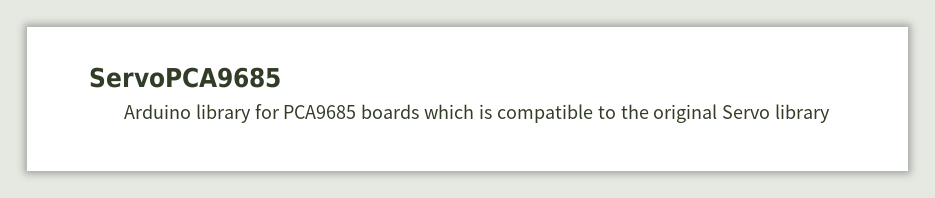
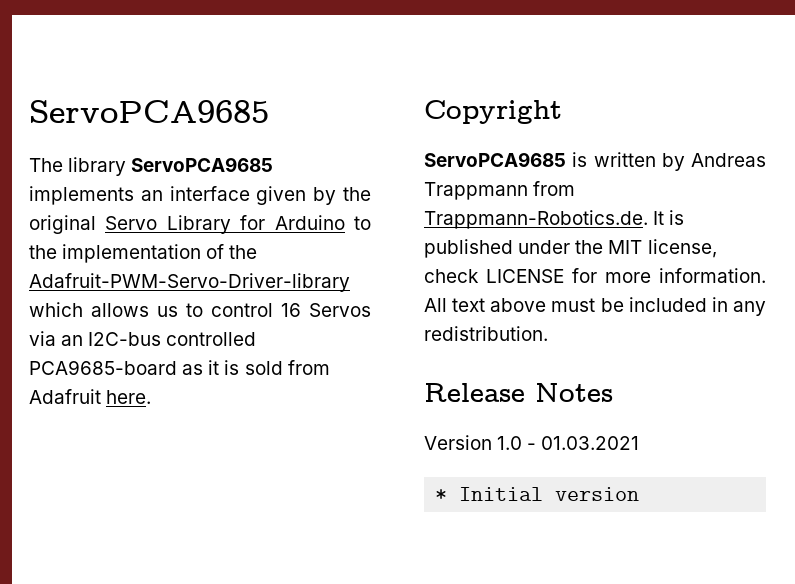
[123,104,831,123] Arduino library for PCA9685 boards which is compatible to the original Servo library -> [29,157,274,176] [29,186,372,205] [29,215,371,234] [29,244,258,263] [29,273,350,292] [29,302,371,317] [29,331,257,346] [29,360,330,375] [29,389,152,404] [424,100,562,124] [424,152,766,171] [424,181,576,200] [424,210,685,229] [424,239,717,258] [424,268,766,283] [424,297,766,316] [424,326,548,341] [424,383,613,402] [424,435,640,450] [435,487,640,501] The library ServoPCA9685 implements an interface given by the original Servo Library for Arduino to the implementation of the Adafruit-PWM-Servo-Driver-library which allows us to control 16 Servos via an I2C-bus controlled PCA9685-board as it is sold from Adafruit here. // Copyright // ServoPCA9685 is written by Andreas Trappmann from Trappmann-Robotics.de. It is published under the MIT license, check LICENSE for more information. All text above must be included in any redistribution. // Release Notes // Version 1.0 - 01.03.2021 // * Initial version

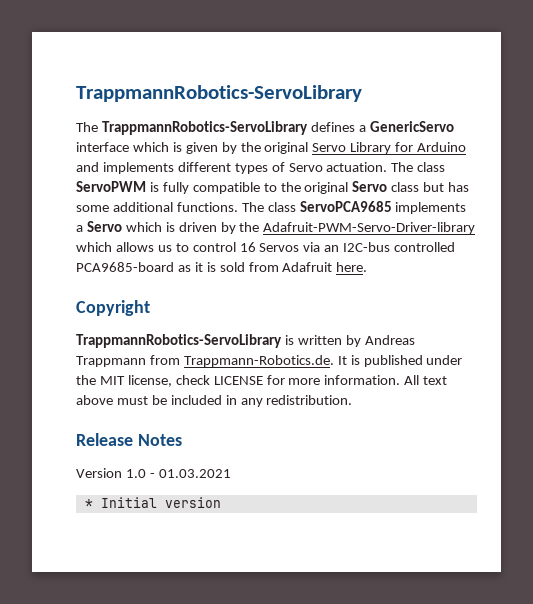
[29,100,269,123] [29,157,274,176] [29,186,250,205] ServoPCA9685 // The library ServoPCA9685 implements an interface -> [76,85,362,102] [76,121,454,135] [76,142,182,152] TrappmannRobotics-ServoLibrary // The TrappmannRobotics-ServoLibrary defines a GenericServo interface which is
[354,216,371,230] [29,244,225,263] to the implementation of -> [76,162,446,174] [76,181,470,194] [76,201,467,214] [76,221,236,234] and implements different types of Servo actuation. The class ServoPWM is fully compatible to the original Servo class but has some additional functions. The class ServoPCA9685 implements a Servo which is driven by
[424,152,566,167] ServoPCA9685 -> [76,334,282,348] TrappmannRobotics-ServoLibrary

